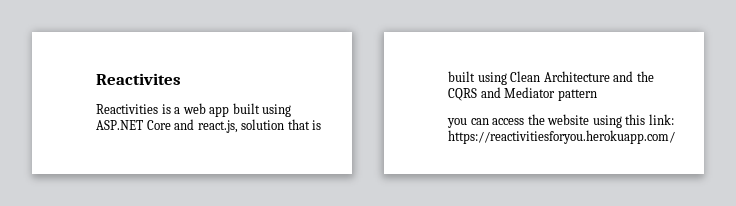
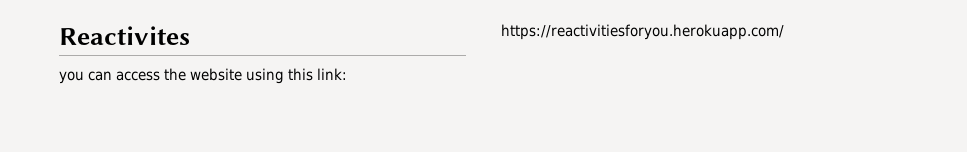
[96,103,292,117] [96,119,322,133] [448,71,654,85] [448,87,597,101] // Reactivities is a web app built using ASP.NET Core and react.js, solution that is built using Clean Architecture and the CQRS and Mediator pattern -> (190, 35) none

